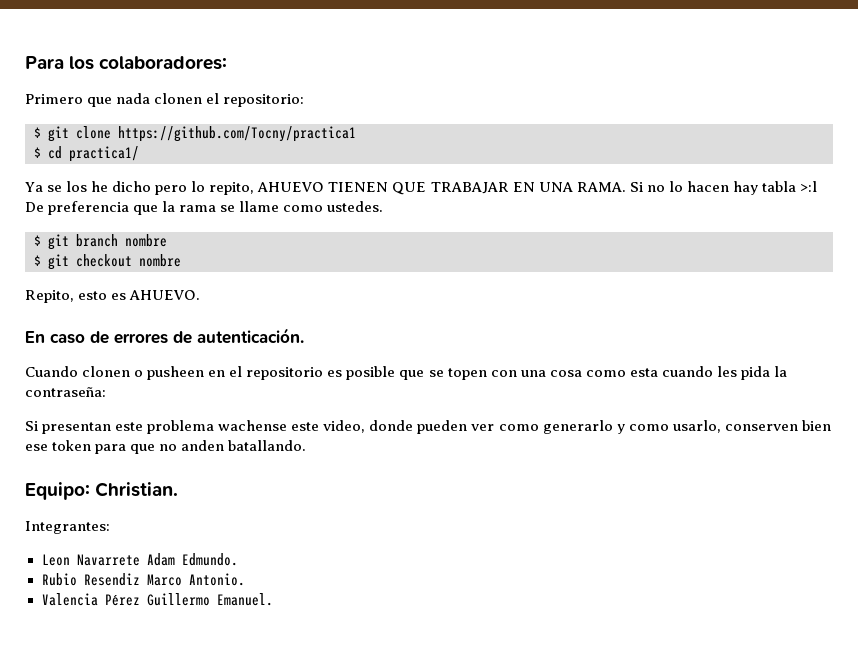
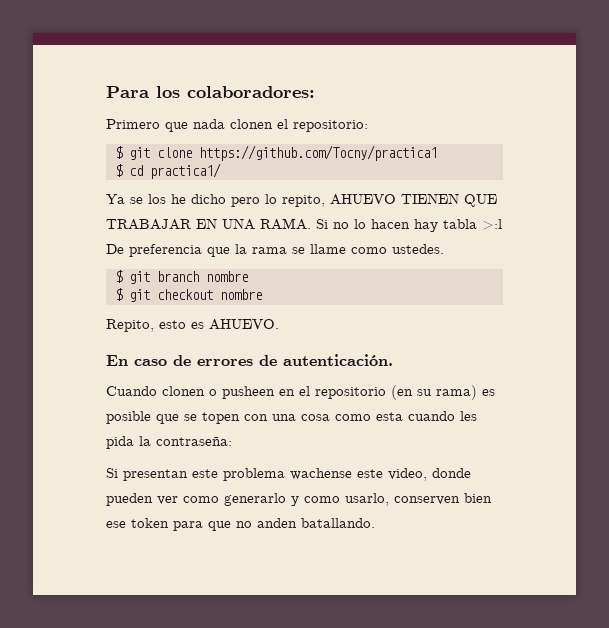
(324, 373) none -> [391,385,477,400] (en su rama)
[25,482,179,500] [25,521,110,534] [41,553,238,566] [41,573,245,586] [41,593,273,606] // Equipo: Christian. // Integrantes: // Leon Navarrete Adam Edmundo. // Rubio Resendiz Marco Antonio. // Valencia Pérez Guillermo Emanuel. -> (375, 523) none

